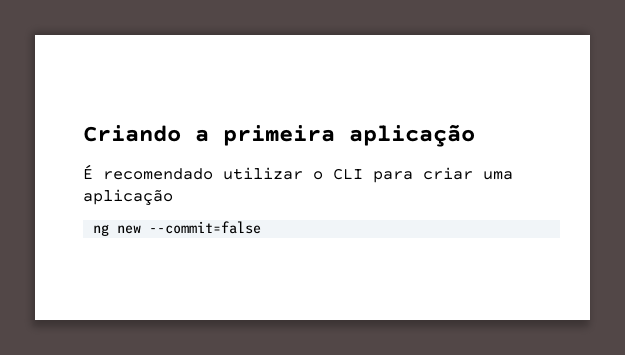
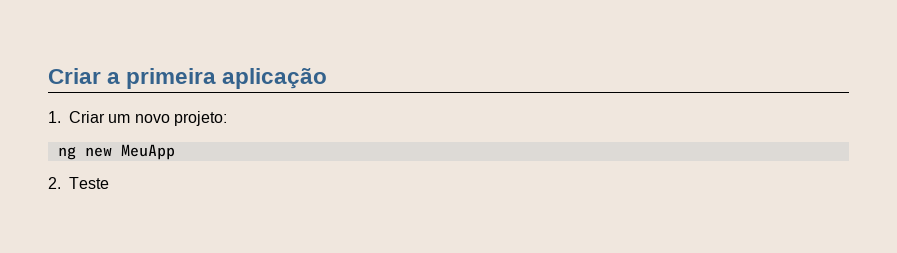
[83,125,181,142] Criando -> [48,68,101,84] Criar
[83,164,513,183] [83,189,173,205] É recomendado utilizar o CLI para criar uma aplicação -> [48,111,227,126] 1. Criar um novo projeto:
[149,221,262,234] --commit=false -> [120,144,175,160] [48,177,109,189] MeuApp // 2. Teste

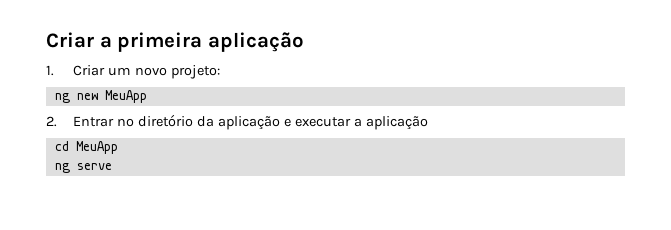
[69,177,109,189] Teste -> [73,114,428,130] [54,141,118,154] [54,163,112,173] Entrar no diretório da aplicação e executar a aplicação // cd MeuApp // ng serve

